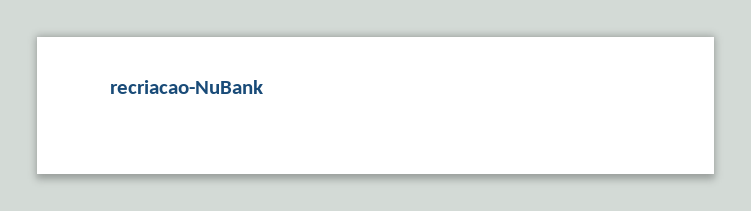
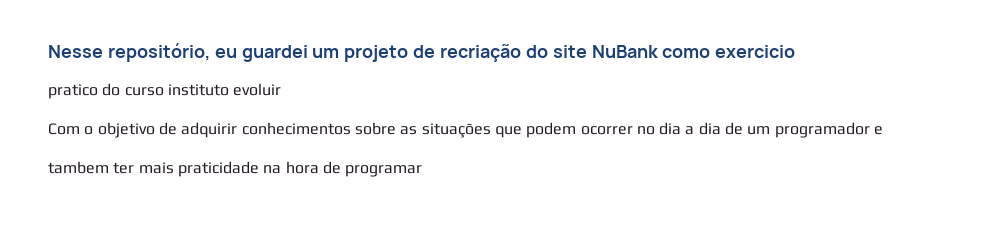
[110,80,263,94] recriacao-NuBank -> [48,43,796,62] [48,83,282,99] [48,122,884,138] [48,161,423,177] Nesse repositório, eu guardei um projeto de recriação do site NuBank como exercicio // pratico do curso instituto evoluir // Com o objetivo de adquirir conhecimentos sobre as situações que podem ocorrer no dia a dia de um programador e // tambem ter mais praticidade na hora de programar

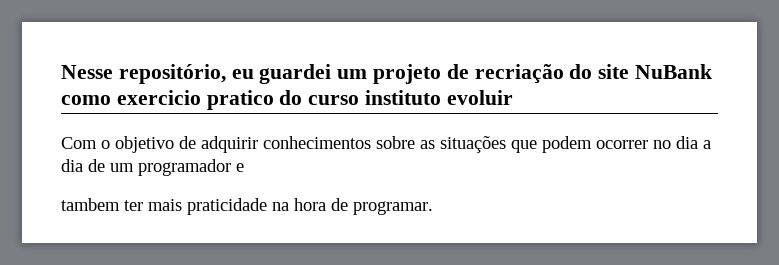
(796, 51) // -> (201, 97) none
[345,165,423,177] programar -> [353,201,433,215] programar.

